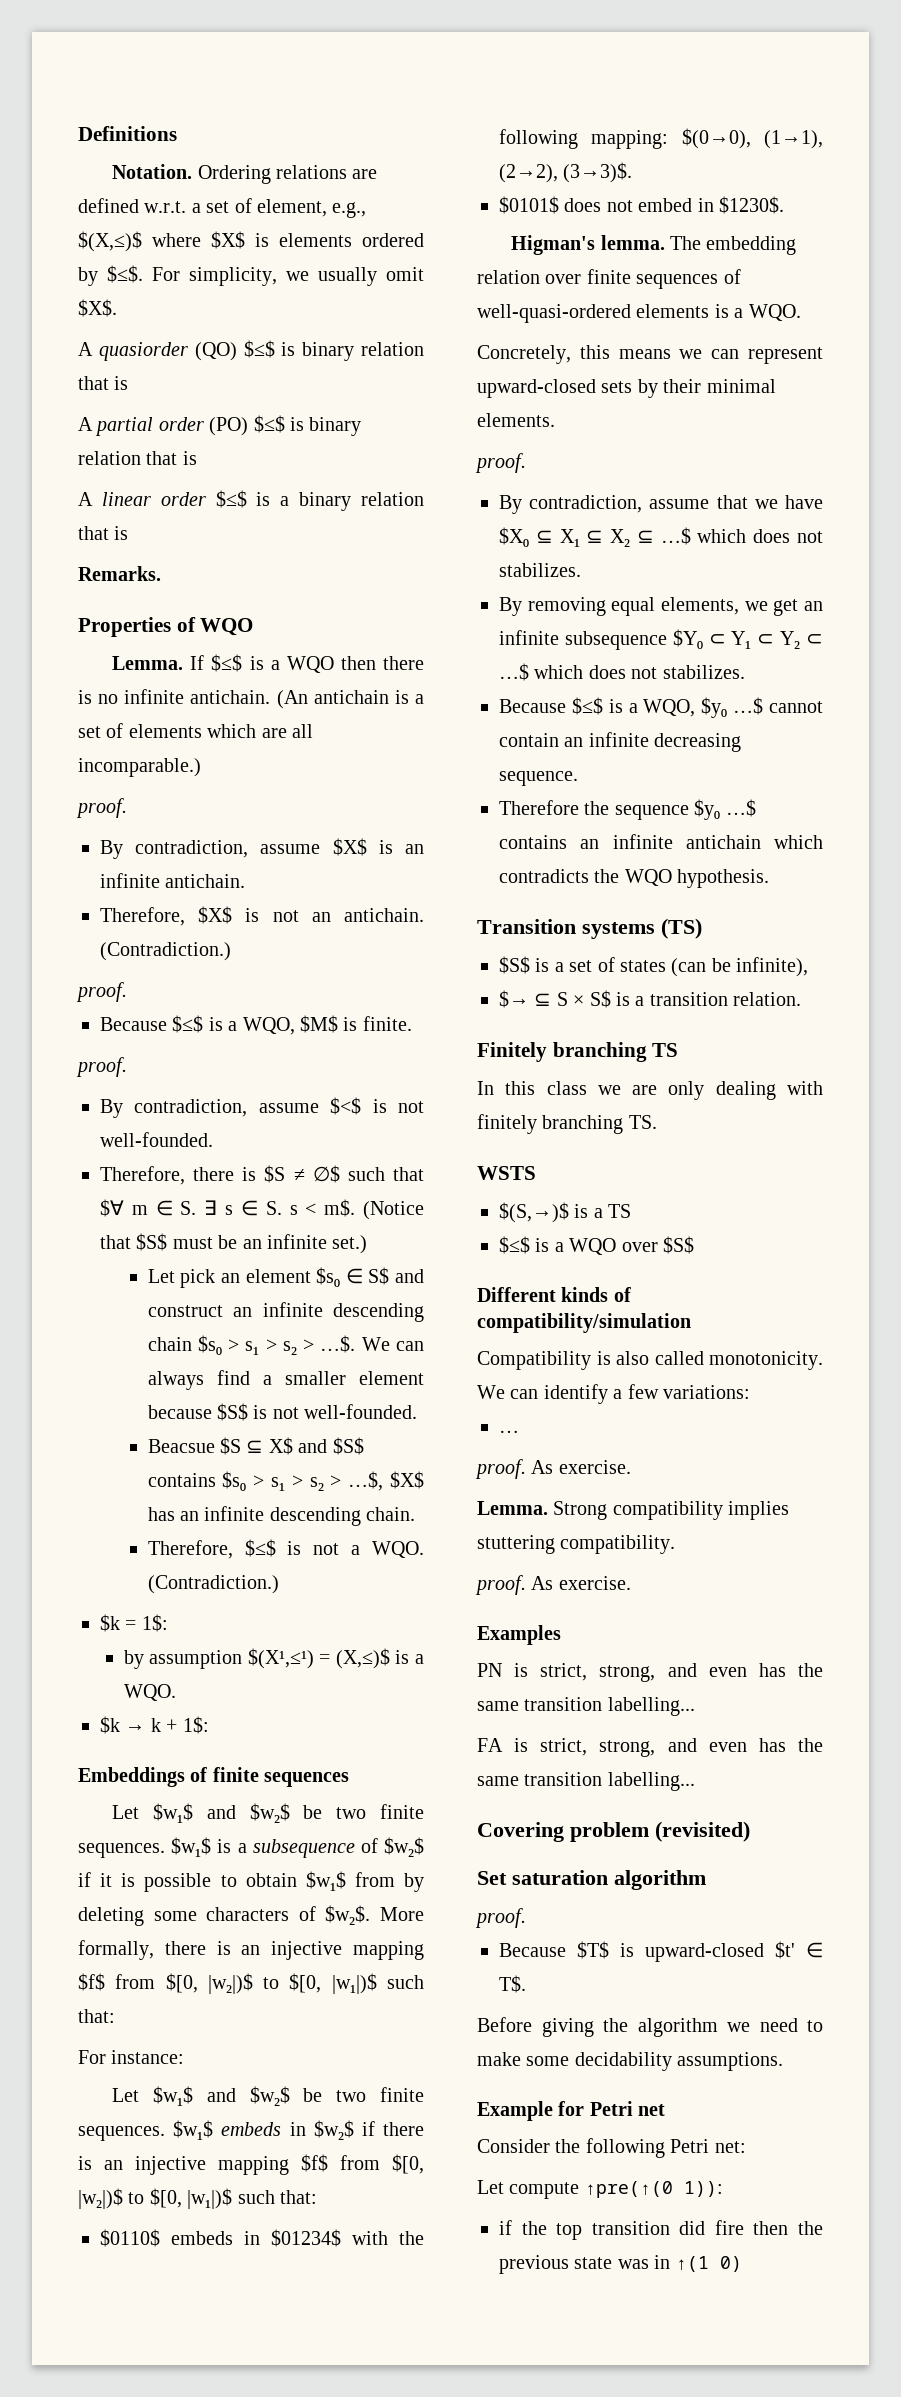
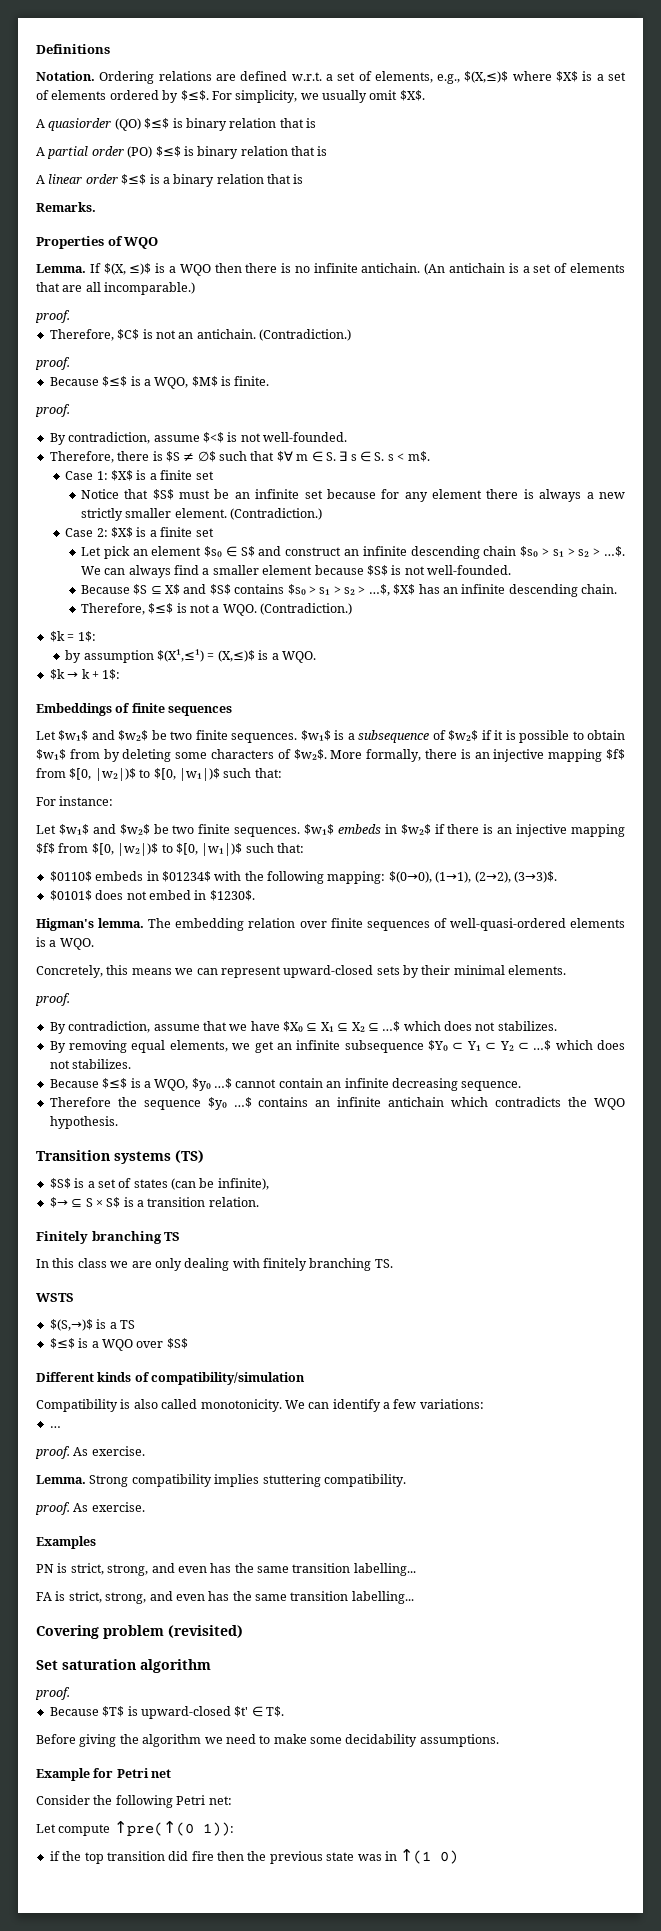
[257,199,327,217] element, -> [374,71,433,83] elements,
(269, 240) none -> [596,72,626,81] [36,90,49,100] a set of
[211,654,243,672] $≤$ -> [103,263,152,275] $(X, ≤)$
[207,724,257,738] which -> [36,282,60,292] that
[100,838,424,859] [100,873,246,888] [100,906,233,926] // By contradiction, assume $X$ is an infinite antichain. // Therefore, $X$ -> [49,329,140,341] // Therefore, $C$
[362,1201,424,1220] (Notice -> [65,470,214,481] [80,489,119,499] // Case 1: $X$ is a finite set // Notice
[332,1235,368,1254] set.) -> [304,489,626,502] [80,508,323,521] [65,527,214,538] set because for any element there is always a new strictly smaller element. (Contradiction.) // Case 2: $X$ is a finite set
[147,1439,215,1453] Beacsue -> [80,585,130,594] Because

